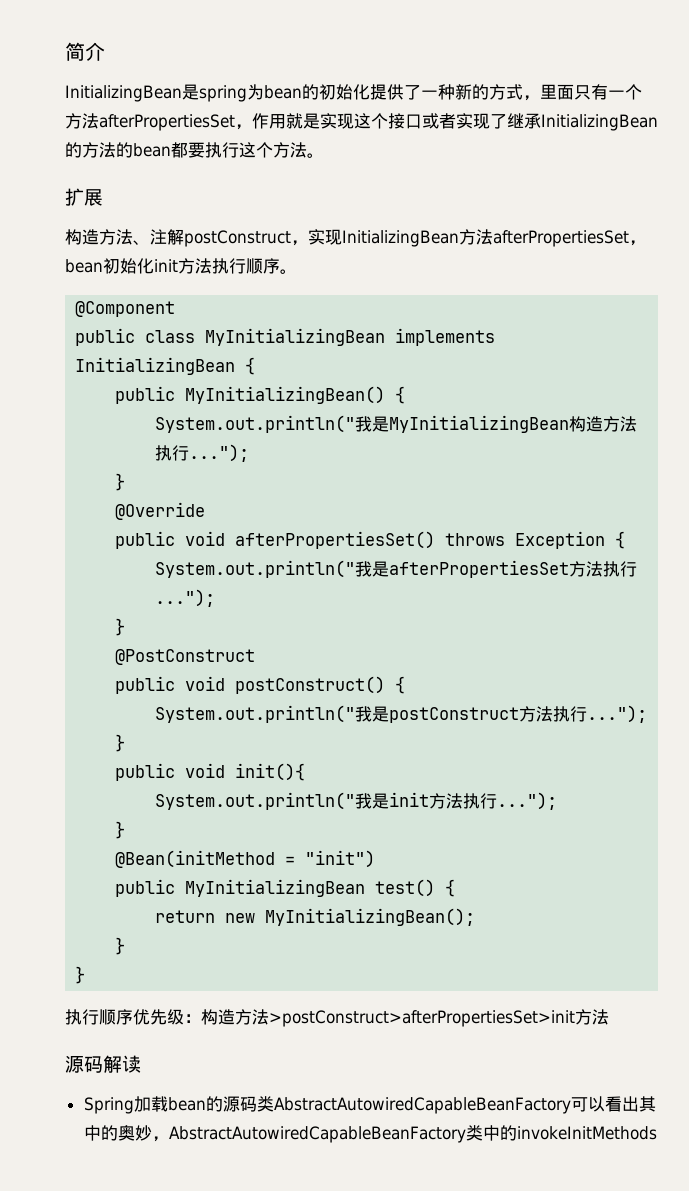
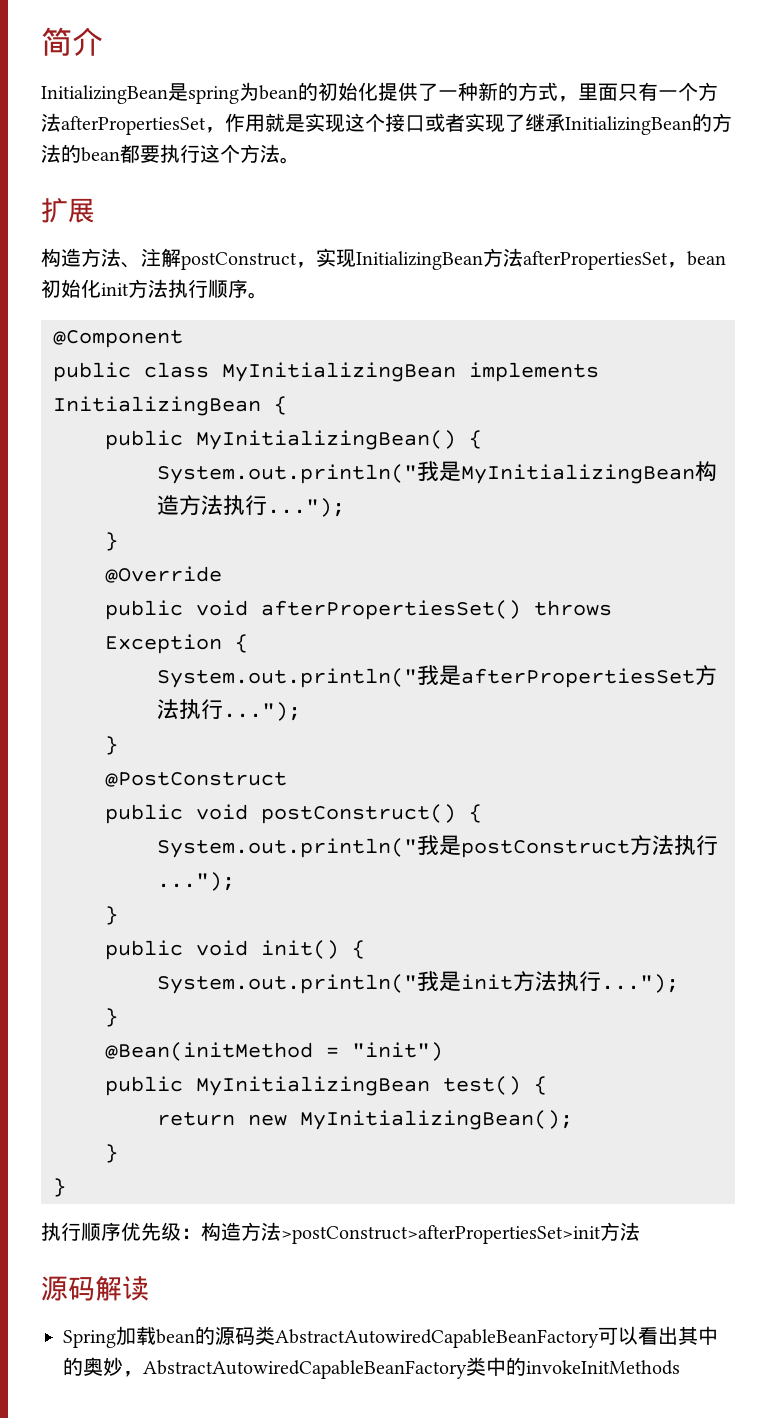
[235,763,306,781] init(){ -> [261,940,365,959] init() {

